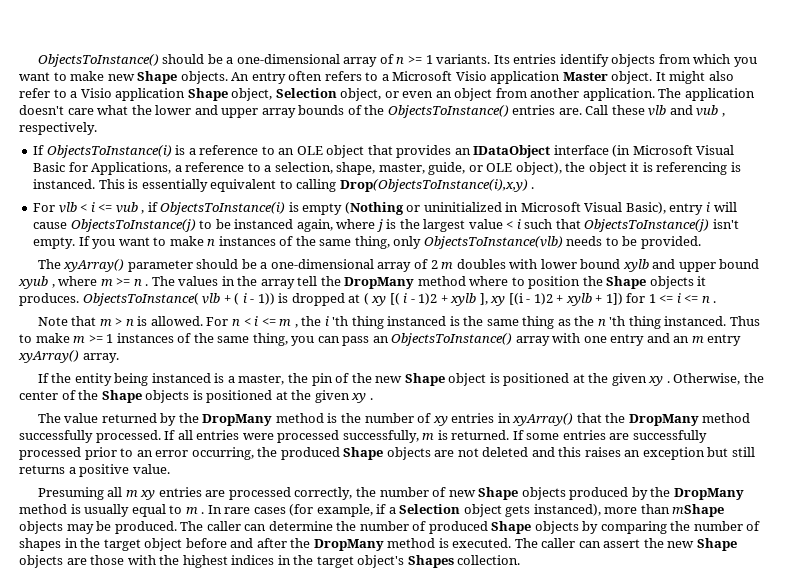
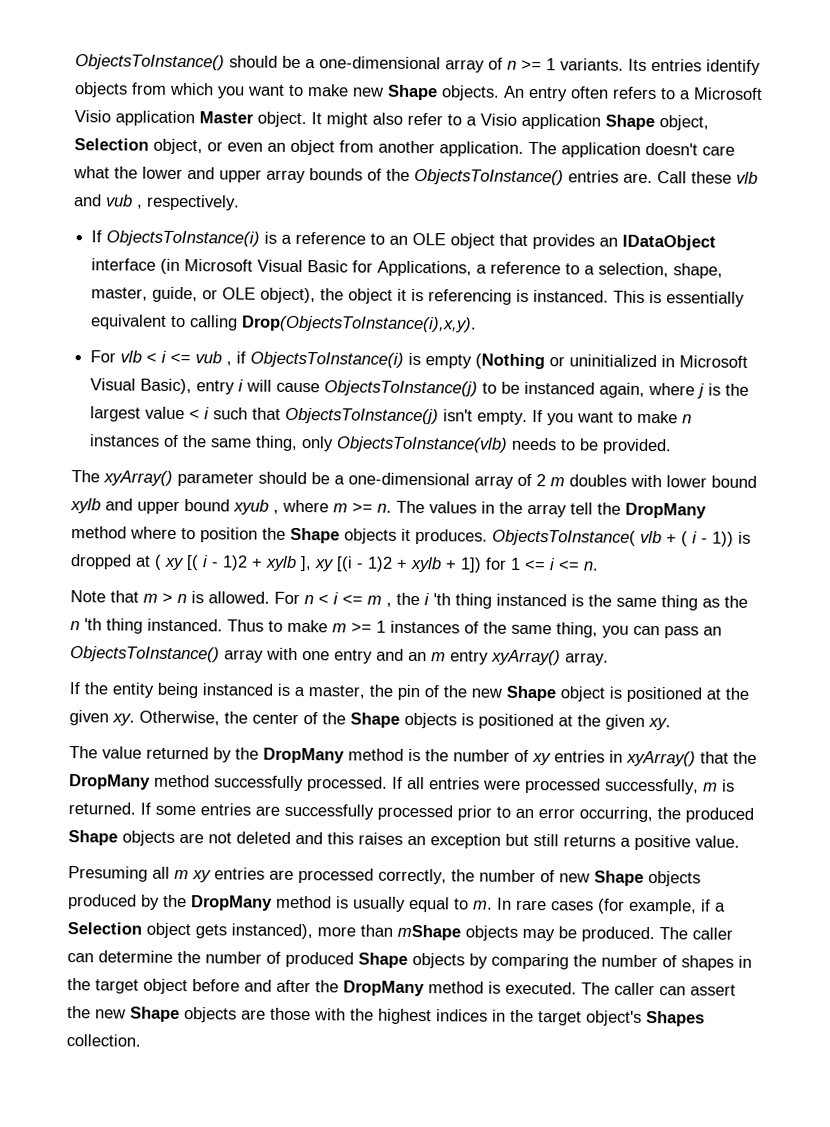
[339,179,535,192] Drop(ObjectsToInstance(i),x,y) . -> [241,315,478,333] Drop(ObjectsToInstance(i),x,y).
[133,279,149,286] n . -> [377,503,392,513] n.
[701,296,717,303] n . -> [583,561,599,571] n.
[648,376,670,386] xy . -> [112,713,135,726] xy.
[351,393,373,403] xy . -> [648,718,671,731] xy.
[185,507,205,514] m . -> [473,900,493,910] m.

